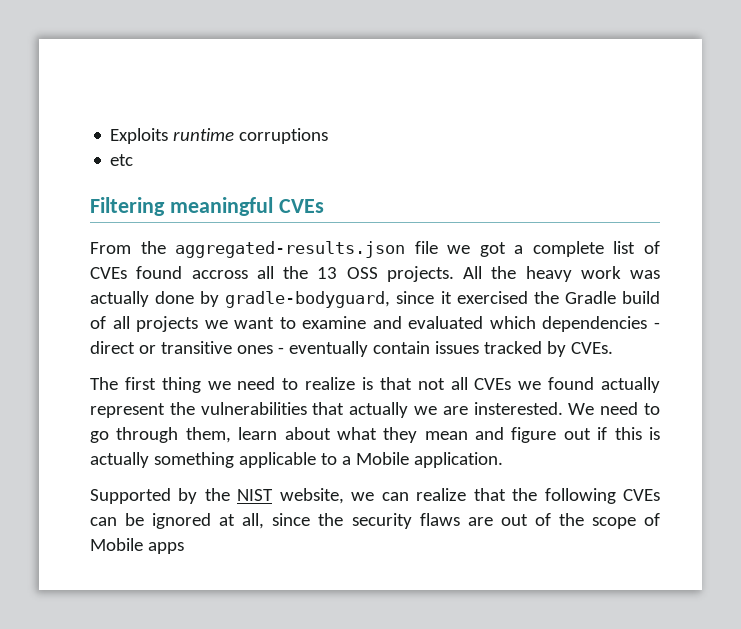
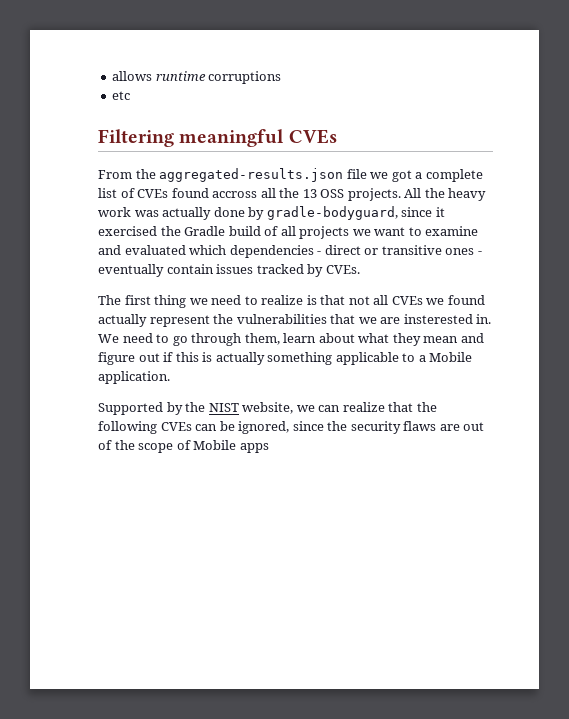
[110,128,169,144] Exploits -> [112,71,153,81] allows
[349,402,409,418] actually -> (356, 319) none
[473,402,563,415] insterested. -> [403,314,492,324] insterested in.
[152,513,265,529] ignored at all, -> [238,421,290,434] ignored,

